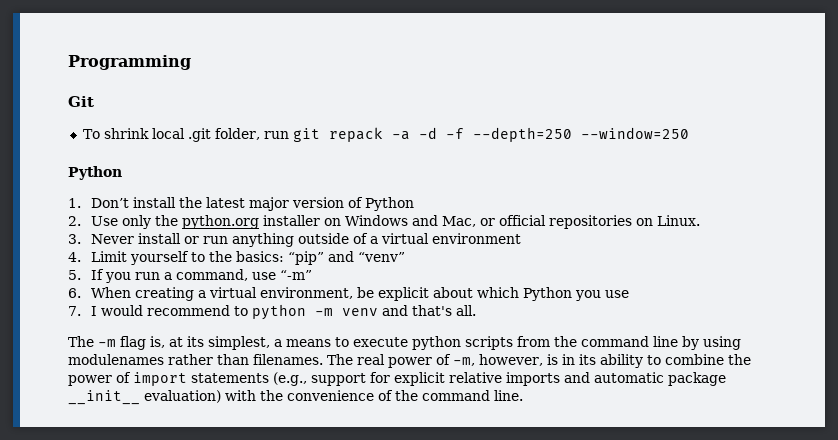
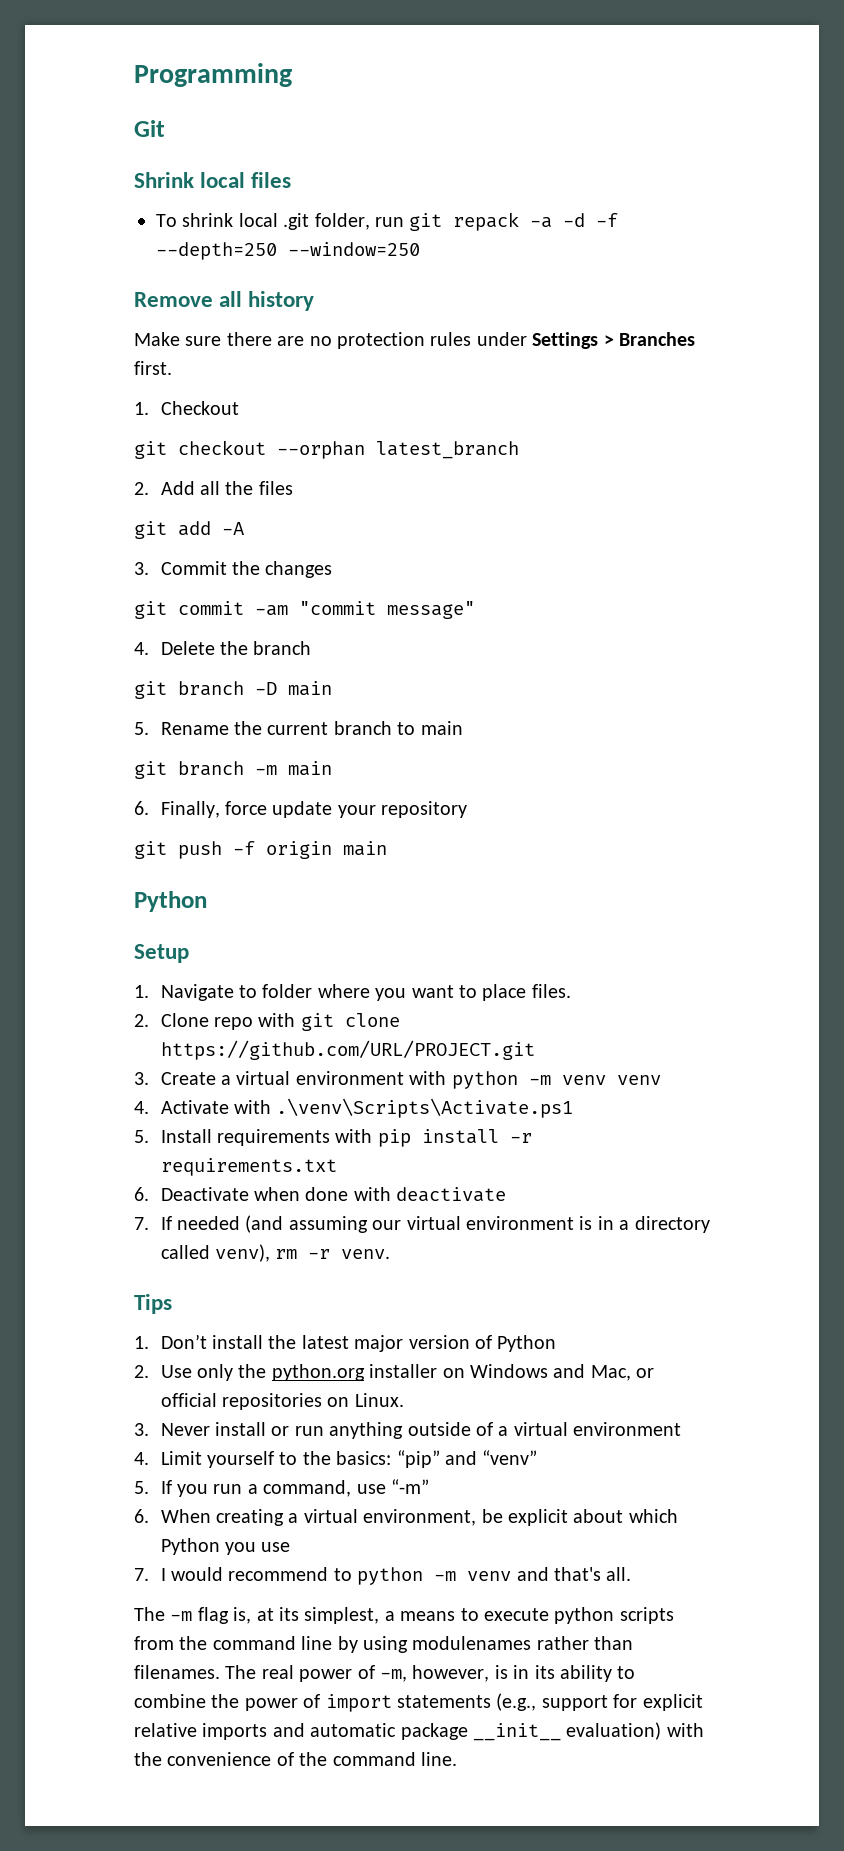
(94, 101) none -> [134,172,292,188] // Shrink local files
[68,166,122,180] Python -> [134,291,315,311] [134,332,695,349] [134,361,172,375] [134,401,239,415] [134,440,519,459] [134,481,293,495] [134,521,244,539] [134,561,333,578] [134,601,475,619] [134,641,312,655] [134,681,332,699] [134,721,463,735] [134,761,332,779] [134,801,468,818] [134,841,387,859] [134,891,207,912] [134,944,189,963] [134,984,571,1001] [134,1013,400,1031] [160,1040,535,1060] [134,1071,661,1089] [134,1098,574,1118] [134,1129,532,1147] [160,1158,337,1176] [134,1187,507,1202] [134,1215,710,1233] [160,1244,391,1262] [134,1294,172,1314] Remove all history // Make sure there are no protection rules under Settings > Branches first. // 1. Checkout // git checkout --orphan latest_branch // 2. Add all the files // git add -A // 3. Commit the changes // git commit -am "commit message" // 4. Delete the branch // git branch -D main // 5. Rename the current branch to main // git branch -m main // 6. Finally, force update your repository // git push -f origin main // Python // Setup // 1. Navigate to folder where you want to place files. // 2. Clone repo with git clone https://github.com/URL/PROJECT.git // 3. Create a virtual environment with python -m venv venv // 4. Activate with .\venv\Scripts\Activate.ps1 // 5. Install requirements with pip install -r requirements.txt // 6. Deactivate when done with deactivate // 7. If needed (and assuming our virtual environment is in a directory called venv), rm -r venv. // Tips

